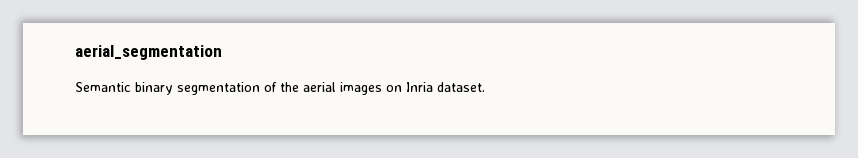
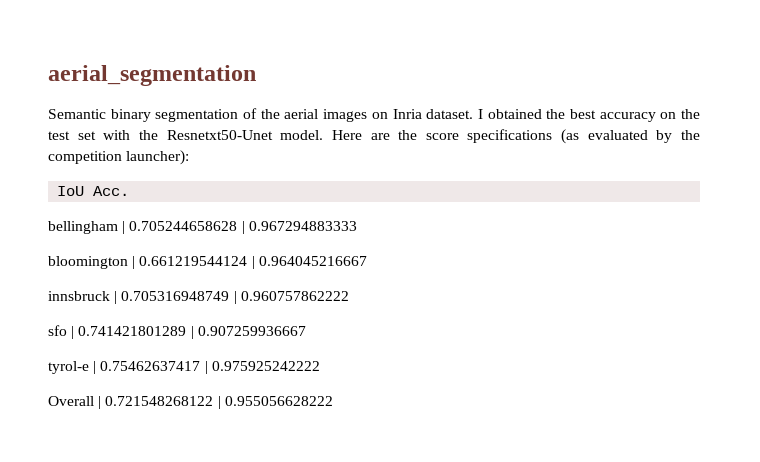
(485, 87) none -> [477,109,700,122] [48,129,700,144] [48,150,190,165] [57,186,130,196] [48,221,357,234] [48,256,367,269] [48,291,349,304] [48,325,306,339] [48,361,320,374] [48,396,333,409] I obtained the best accuracy on the test set with the Resnetxt50-Unet model. Here are the score specifications (as evaluated by the competition launcher): // IoU Acc. // bellingham | 0.705244658628 | 0.967294883333 // bloomington | 0.661219544124 | 0.964045216667 // innsbruck | 0.705316948749 | 0.960757862222 // sfo | 0.741421801289 | 0.907259936667 // tyrol-e | 0.75462637417 | 0.975925242222 // Overall | 0.721548268122 | 0.955056628222

